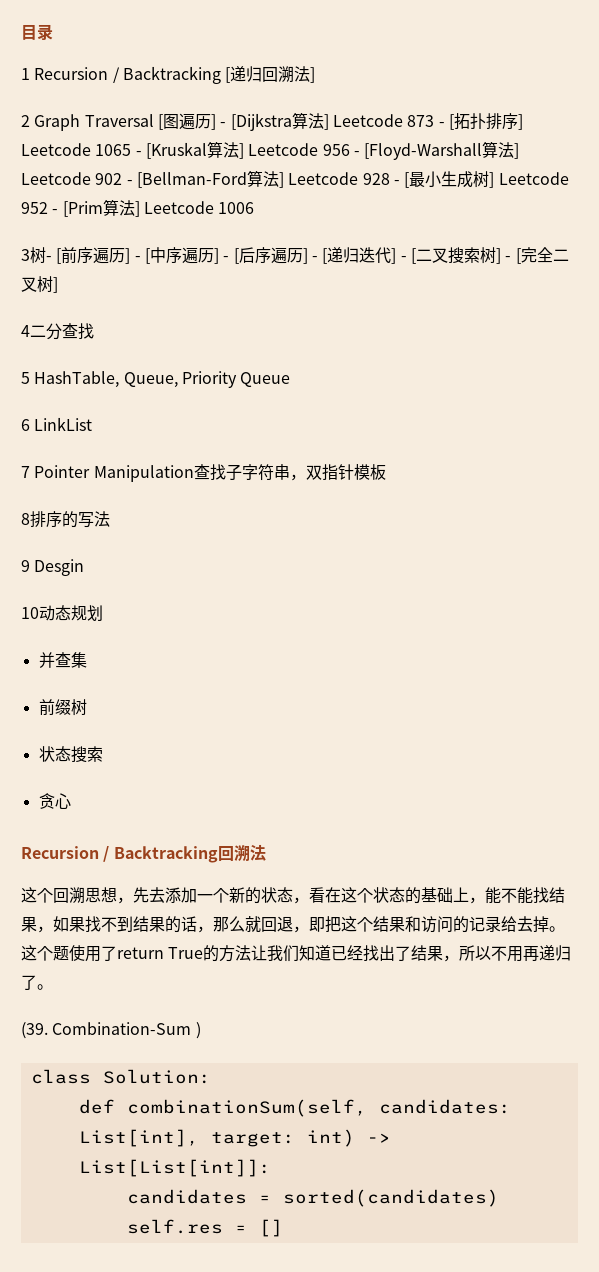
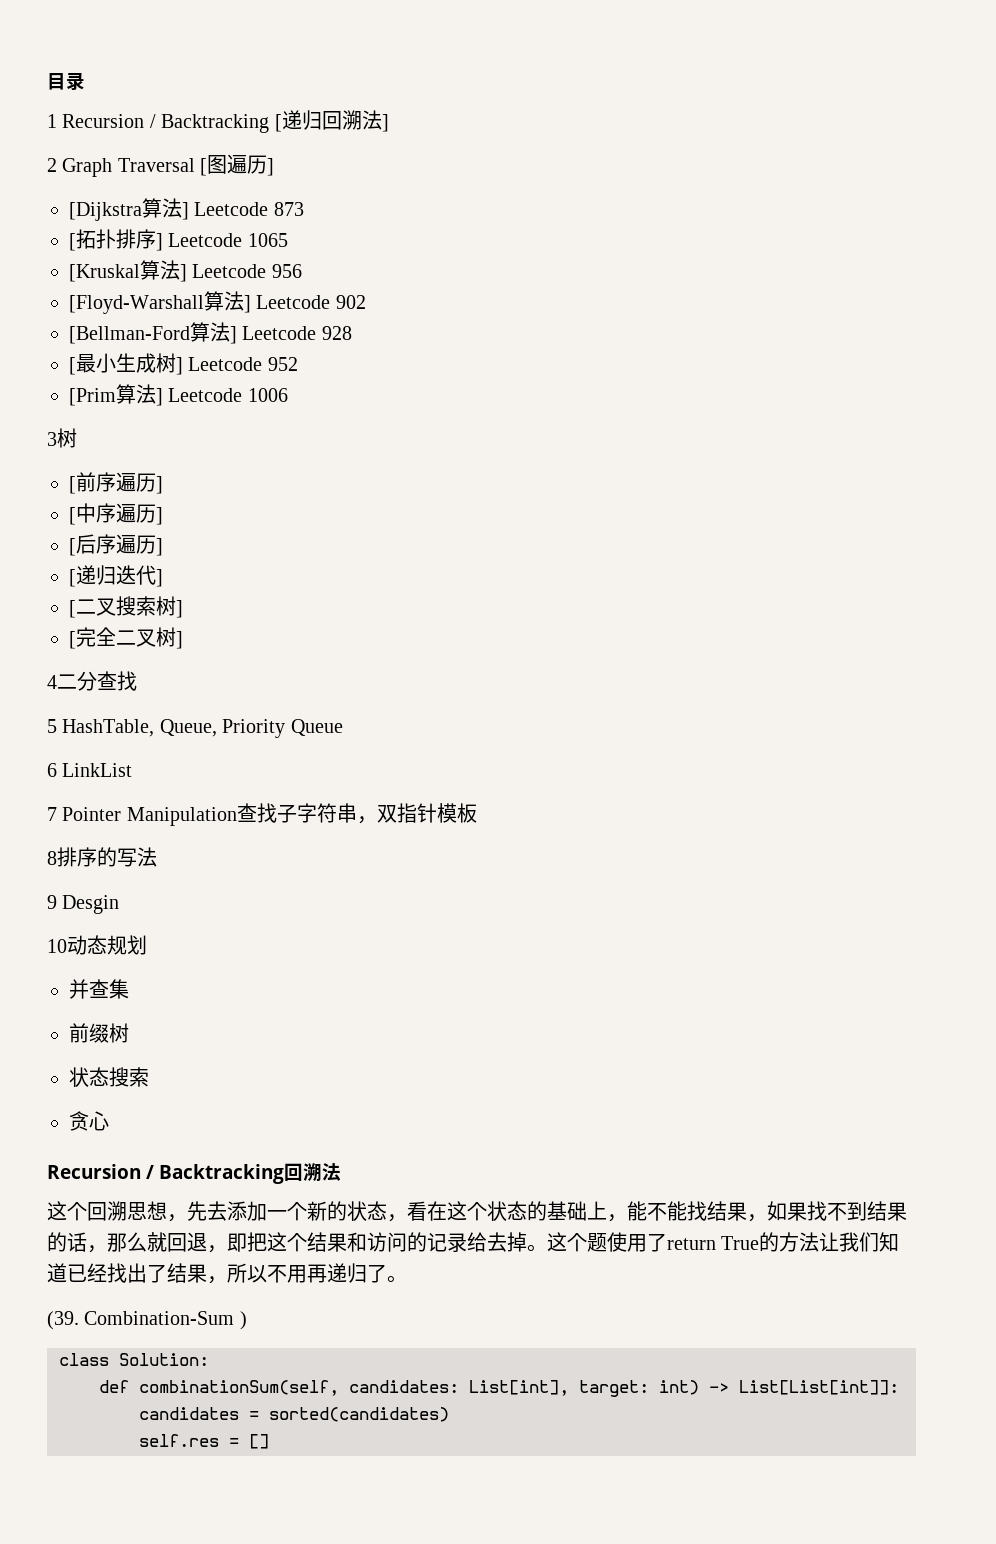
[220,122,227,127] - -> (275, 167) //
[438,122,445,127] - -> (304, 209) //
[135,151,142,156] - -> (288, 240) //
[353,151,360,156] - -> (302, 271) //
[126,180,133,185] - -> (366, 302) //
[393,180,400,185] - -> (352, 333) //
[52,209,59,214] - -> (298, 364) //
[46,256,52,261] - -> (77, 438) //
[134,256,141,261] - -> (163, 485) //
[223,256,230,261] - -> (163, 516) //
[311,256,318,261] - -> (163, 547) //
[400,256,407,261] - -> (163, 578) //
[505,256,512,261] - -> (183, 609) //

